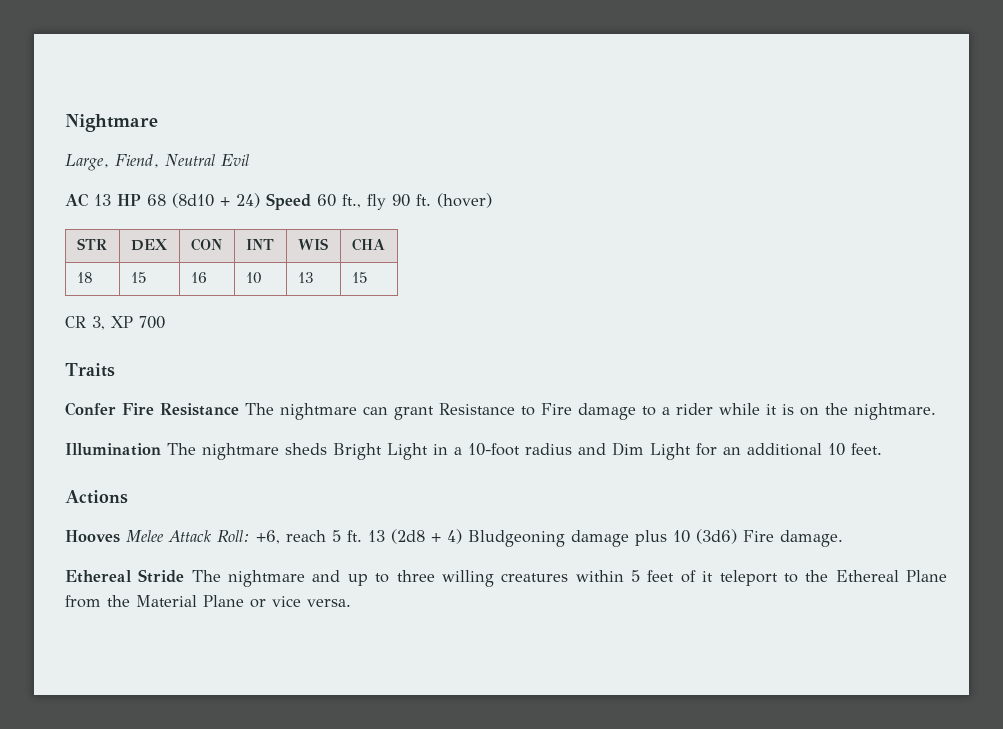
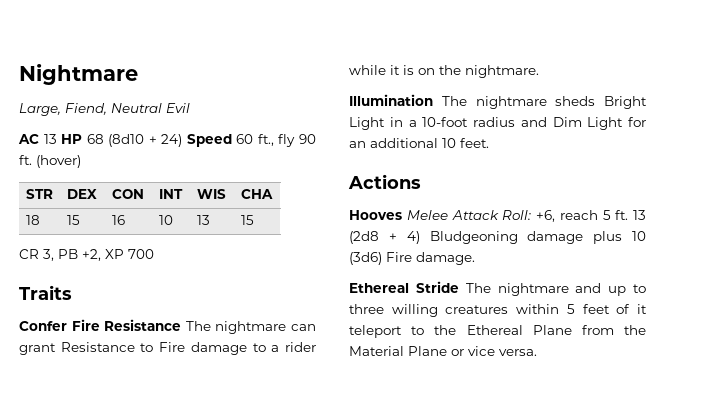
(105, 323) none -> [58,249,101,261] PB +2,

